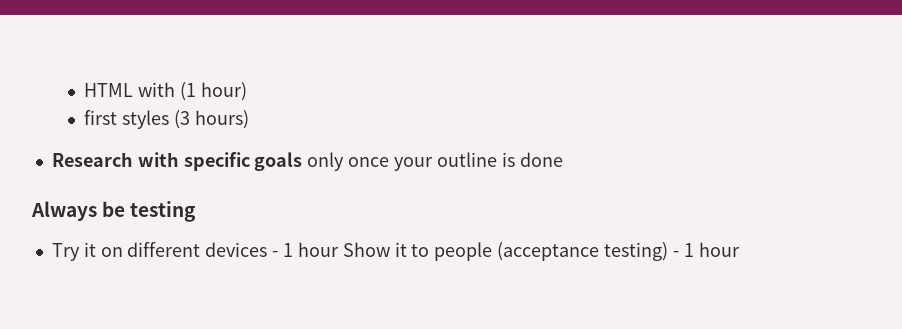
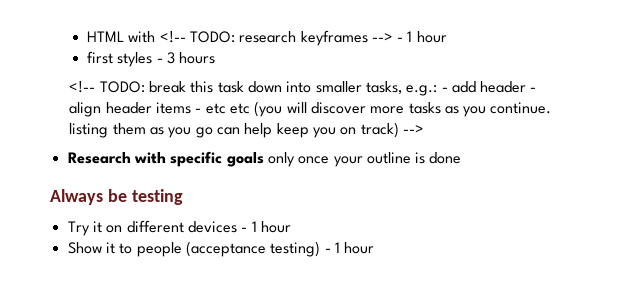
[180,82,248,101] [84,110,250,129] (1 hour) // first styles (3 hours) -> [159,30,447,46] [86,51,216,67] [69,81,537,96] [69,101,552,117] [69,122,424,138] <!-- TODO: research keyframes --> - 1 hour // first styles - 3 hours // <!-- TODO: break this task down into smaller tasks, e.g.: - add header - align header items - etc etc (you will discover more tasks as you continue. listing them as you go can help keep you on track) -->
(339, 249) none -> (291, 227) //

